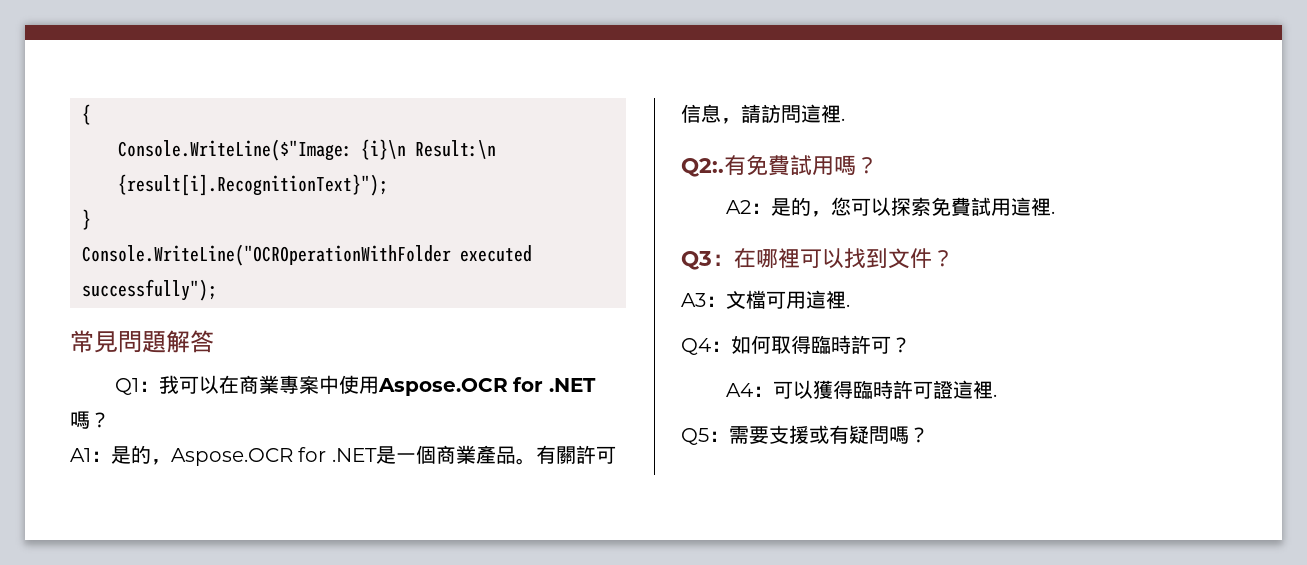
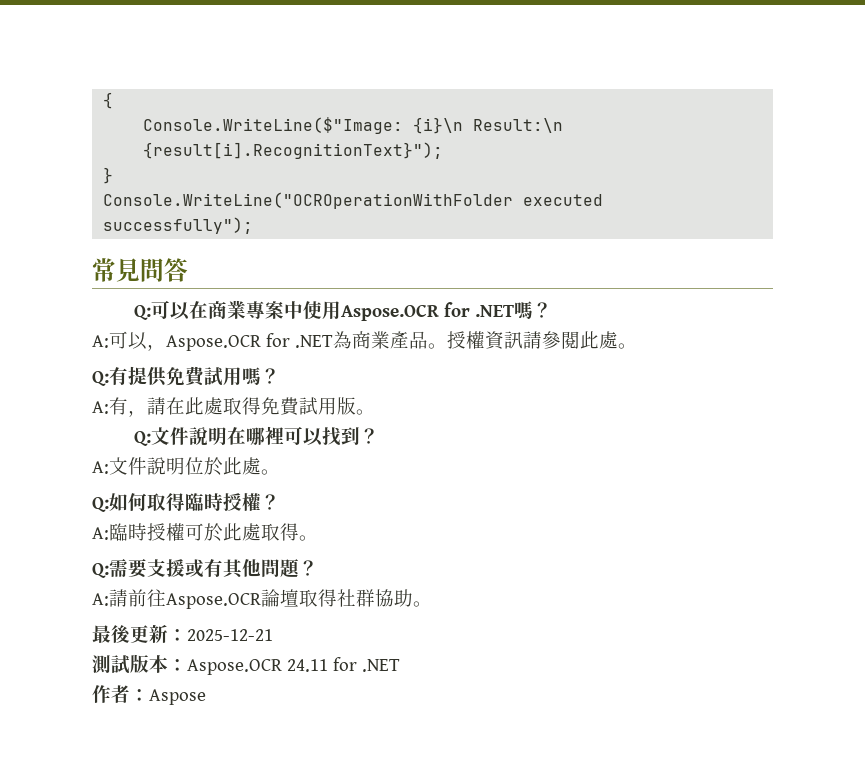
[142,330,190,353] 題解 -> (164, 270) none
[114,375,179,395] Q1：我 -> [134,305,152,320] Q:
[70,445,151,464] A1：是的 -> [92,331,147,350] A:可以
[375,445,436,464] 是一個 -> [332,331,352,349] 為
[535,445,616,464] [681,104,845,124] [681,155,878,177] [725,197,1055,217] [681,248,954,270] [681,290,850,309] [681,338,731,355] 有關許可信息，請訪問這裡. // Q2:.有免費試用嗎？ // A2：是的，您可以探索免費試用這裡. // Q3：在哪裡可以找到文件？ // A3：文檔可用這裡. // Q4： -> [446,331,637,350] [92,366,280,387] [92,397,375,417] [134,426,380,446] [92,457,280,476] [92,497,109,512] 授權資訊請參閱此處。 // Q:有提供免費試用嗎？ // A:有，請在此處取得免費試用版。 // Q:文件說明在哪裡可以找到？ // A:文件說明位於此處。 // Q:
[851,335,911,354] [725,380,997,399] [681,428,729,445] 許可？ // A4：可以獲得臨時許可證這裡. // Q5： -> [223,493,280,511] [92,523,318,542] [92,563,109,578] 授權？ // A:臨時授權可於此處取得。 // Q:
[849,425,929,444] 疑問嗎？ -> [223,559,318,579] [92,589,432,609] [92,624,273,643] [92,654,400,675] [92,685,206,705] 其他問題？ // A:請前往Aspose.OCR論壇取得社群協助。 // 最後更新：2025-12-21 // 測試版本：Aspose.OCR 24.11 for .NET // 作者：Aspose

